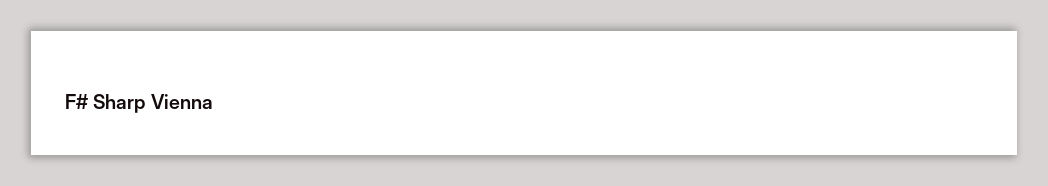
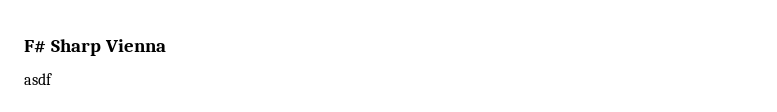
(213, 101) none -> [24,73,52,85] // asdf

